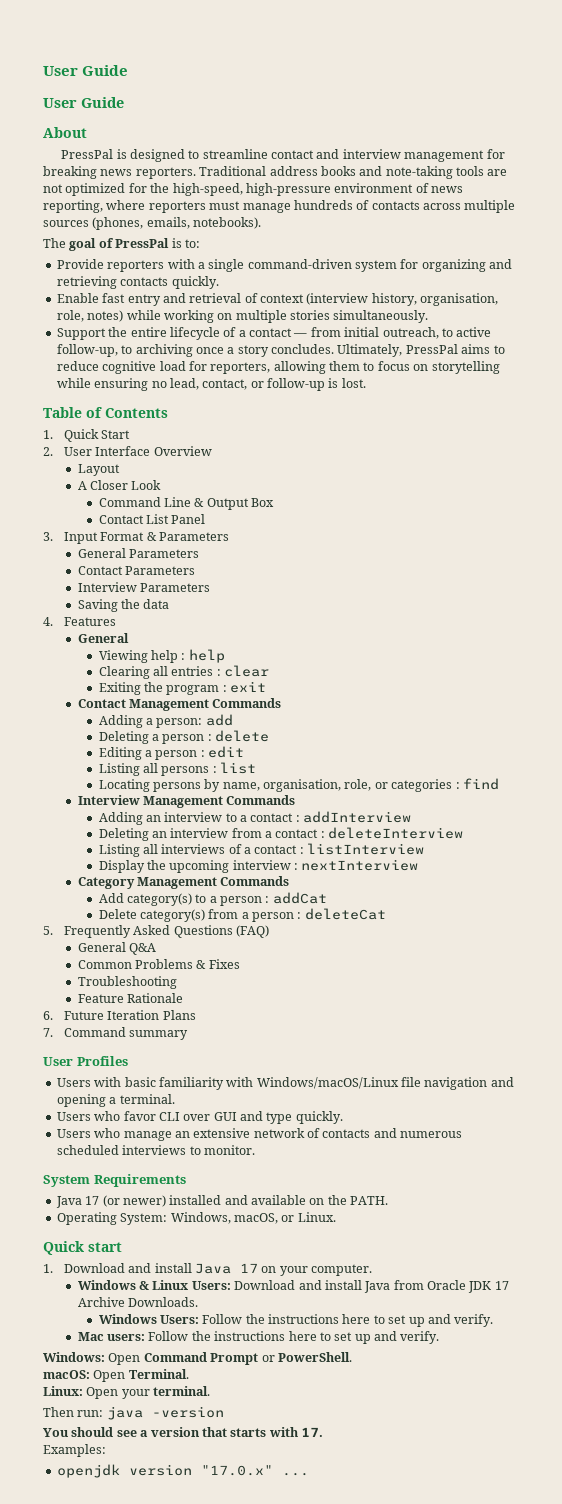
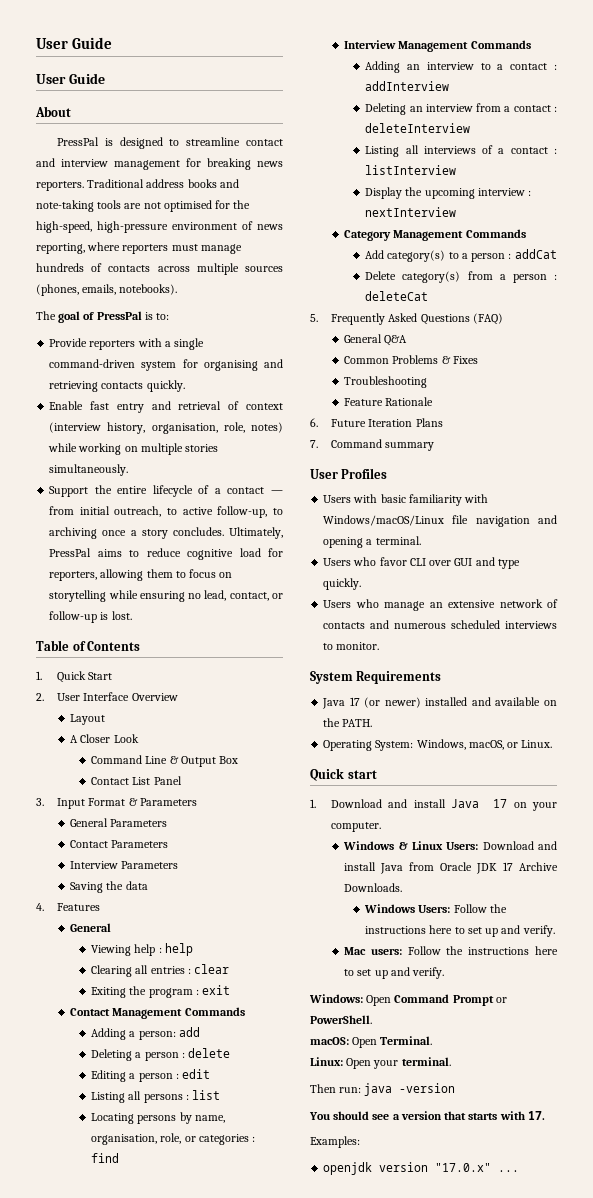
[65,183,126,196] optimized -> [163,200,212,212] optimised
[421,259,486,272] organizing -> [203,360,258,371] organising

